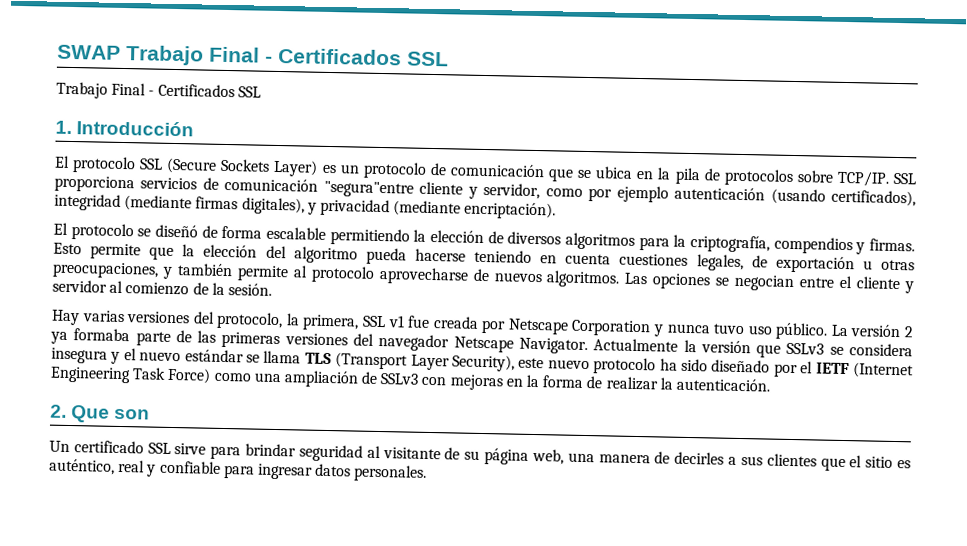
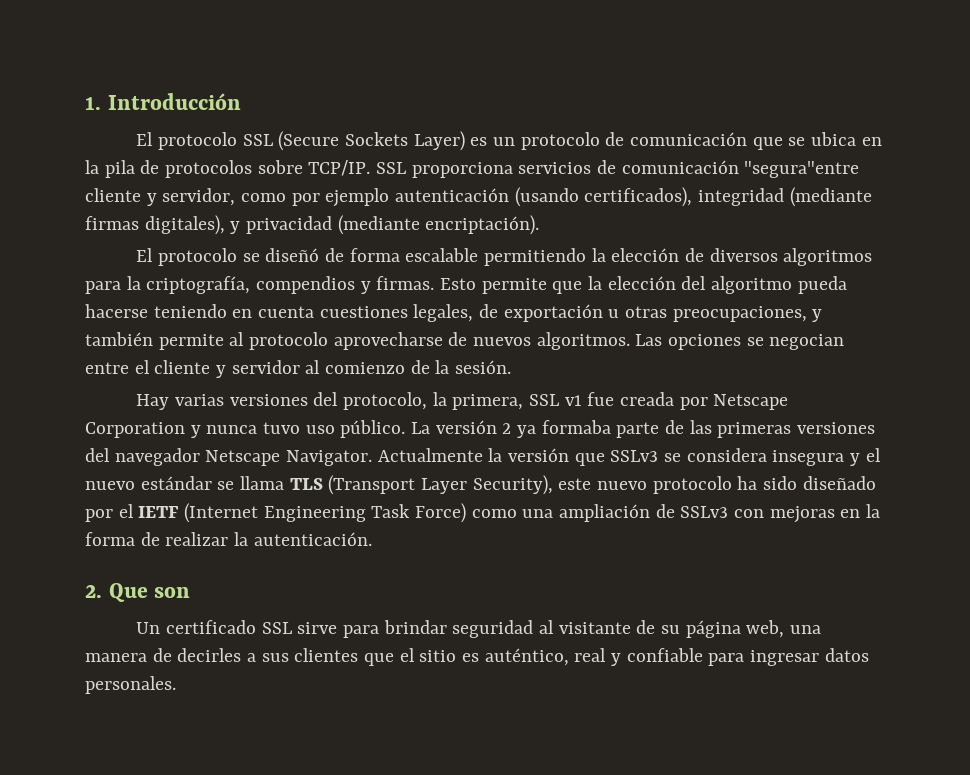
[57,44,449,67] [56,81,261,99] SWAP Trabajo Final - Certificados SSL // Trabajo Final - Certificados SSL // -> (85, 103) none

